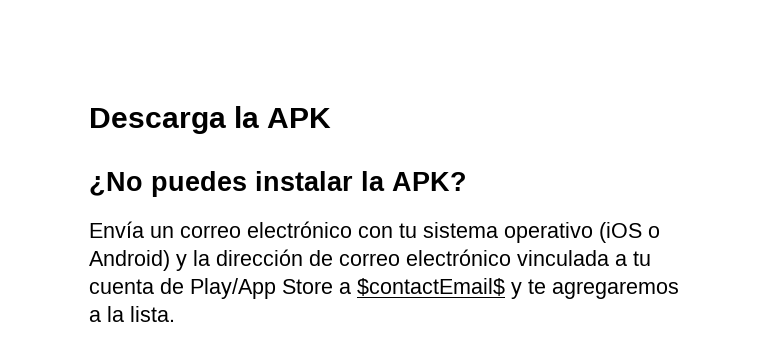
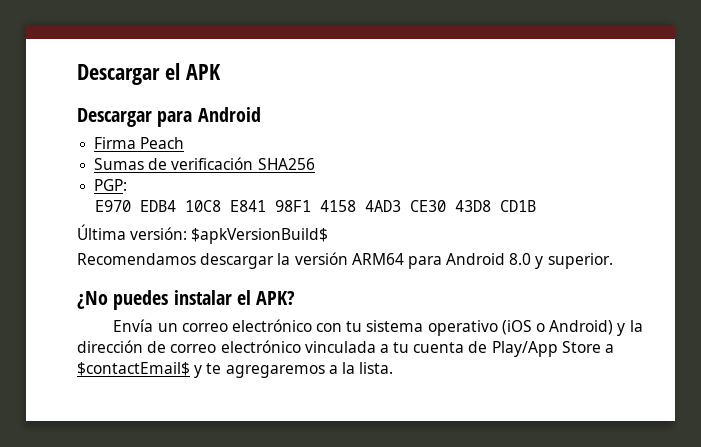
[89,106,332,134] Descarga la APK -> [77,63,221,85] [77,107,261,127] [94,137,185,149] [94,157,315,170] [94,179,128,191] [95,200,537,212] [77,224,329,244] [77,252,613,269] Descargar el APK // Descargar para Android // Firma Peach // Sumas de verificación SHA256 // PGP: // E970 EDB4 10C8 E841 98F1 4158 4AD3 CE30 43D8 CD1B // Última versión: $apkVersionBuild$ // Recomendamos descargar la versión ARM64 para Android 8.0 y superior.
[361,171,385,191] la -> [236,290,251,305] el

